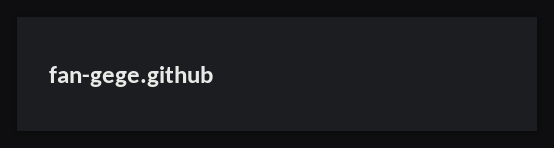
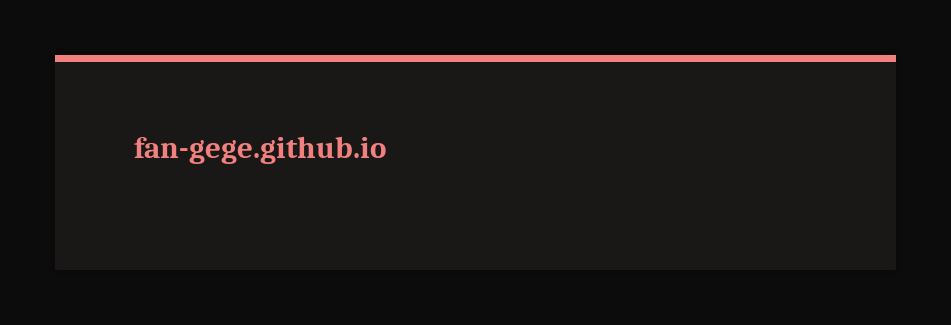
[49,66,213,87] fan-gege.github -> [134,136,386,164] fan-gege.github.io

